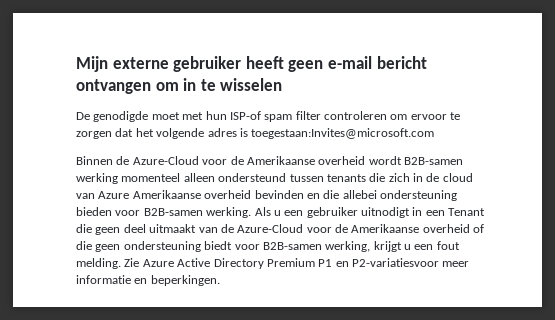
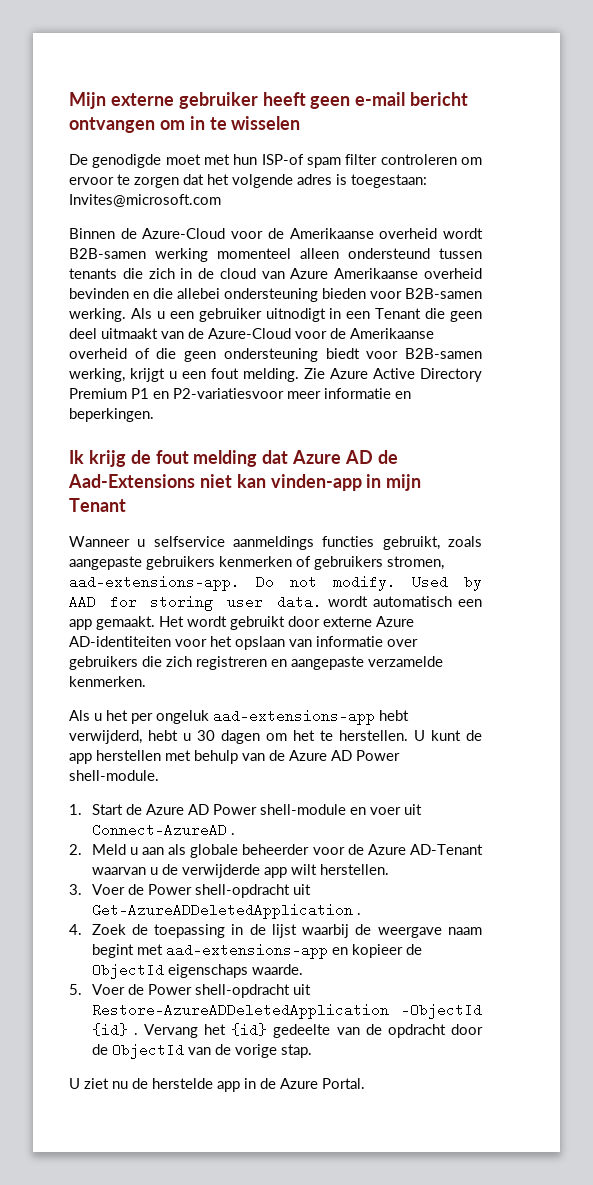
[251,128,435,139] toegestaan:Invites@microsoft.com -> [351,174,427,188] [69,194,221,207] toegestaan: Invites@microsoft.com
(220, 280) none -> [69,450,398,467] [68,474,422,491] [69,498,126,512] [69,536,482,550] [69,556,444,570] [69,575,482,591] [69,595,482,611] [69,616,414,630] [69,636,418,650] [69,656,443,670] [69,676,146,687] [69,709,409,725] [69,730,482,744] [69,750,400,764] [69,770,159,781] [69,804,422,815] [91,823,235,837] [69,844,483,858] [91,864,389,878] [69,884,311,898] [91,903,361,919] [69,924,483,938] [91,943,422,959] [91,963,303,979] [69,984,311,998] [91,1003,482,1019] [91,1023,483,1038] [91,1043,312,1059] [69,1078,365,1092] // Ik krijg de fout melding dat Azure AD de Aad-Extensions niet kan vinden-app in mijn Tenant // Wanneer u selfservice aanmeldings functies gebruikt, zoals aangepaste gebruikers kenmerken of gebruikers stromen, aad-extensions-app. Do not modify. Used by AAD for storing user data. wordt automatisch een app gemaakt. Het wordt gebruikt door externe Azure AD-identiteiten voor het opslaan van informatie over gebruikers die zich registreren en aangepaste verzamelde kenmerken. // Als u het per ongeluk aad-extensions-app hebt verwijderd, hebt u 30 dagen om het te herstellen. U kunt de app herstellen met behulp van de Azure AD Power shell-module. // 1. Start de Azure AD Power shell-module en voer uit Connect-AzureAD . // 2. Meld u aan als globale beheerder voor de Azure AD-Tenant waarvan u de verwijderde app wilt herstellen. // 3. Voer de Power shell-opdracht uit Get-AzureADDeletedApplication . // 4. Zoek de toepassing in de lijst waarbij de weergave naam begint met aad-extensions-app en kopieer de ObjectId eigenschaps waarde. // 5. Voer de Power shell-opdracht uit Restore-AzureADDeletedApplication -ObjectId {id} . Vervang het {id} gedeelte van de opdracht door de ObjectId van de vorige stap. // U ziet nu de herstelde app in de Azure Portal.

